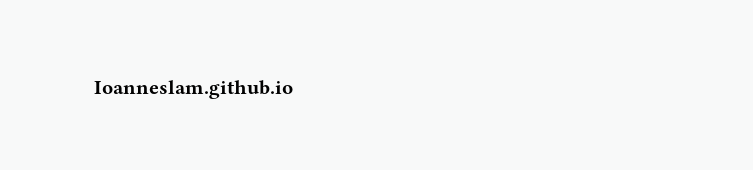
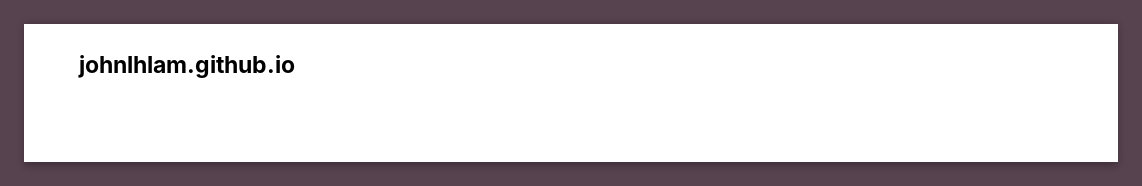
[94,80,293,99] Ioanneslam.github.io -> [78,55,295,78] johnlhlam.github.io

